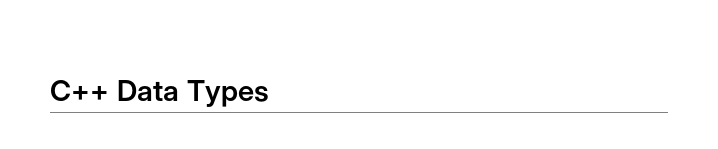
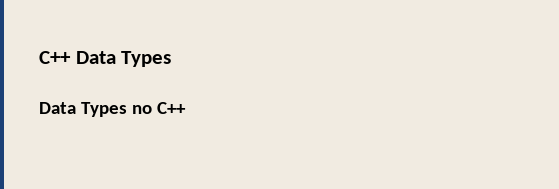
(269, 93) none -> [39,102,186,117] // Data Types no C++

